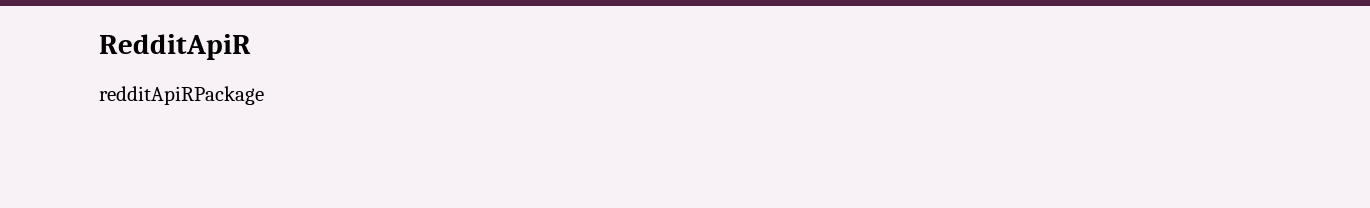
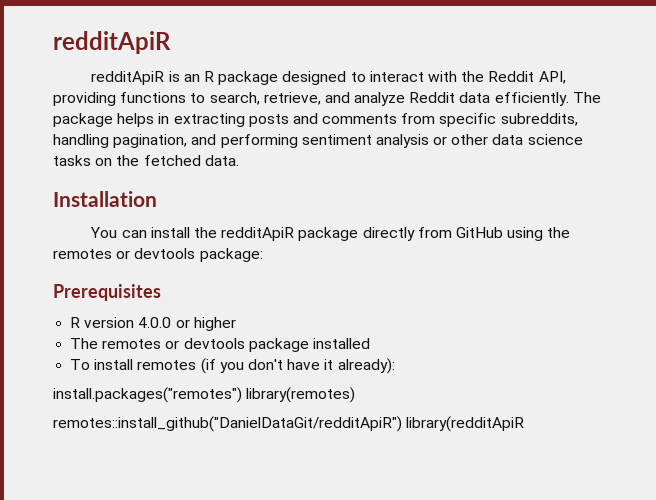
[99,34,251,60] [99,86,264,105] RedditApiR // redditApiRPackage -> [53,31,171,54] [91,71,566,85] [53,92,601,106] [53,113,578,127] [53,134,583,148] [53,155,239,166] [53,191,157,207] [90,227,571,241] [53,248,263,262] [53,284,161,301] [70,317,236,331] [70,338,370,352] [70,358,395,374] [53,387,356,403] [53,416,525,432] redditApiR // redditApiR is an R package designed to interact with the Reddit API, providing functions to search, retrieve, and analyze Reddit data efficiently. The package helps in extracting posts and comments from specific subreddits, handling pagination, and performing sentiment analysis or other data science tasks on the fetched data. // Installation // You can install the redditApiR package directly from GitHub using the remotes or devtools package: // Prerequisites // R version 4.0.0 or higher // The remotes or devtools package installed // To install remotes (if you don't have it already): // install.packages("remotes") library(remotes) // remotes::install_github("DanielDataGit/redditApiR") library(redditApiR

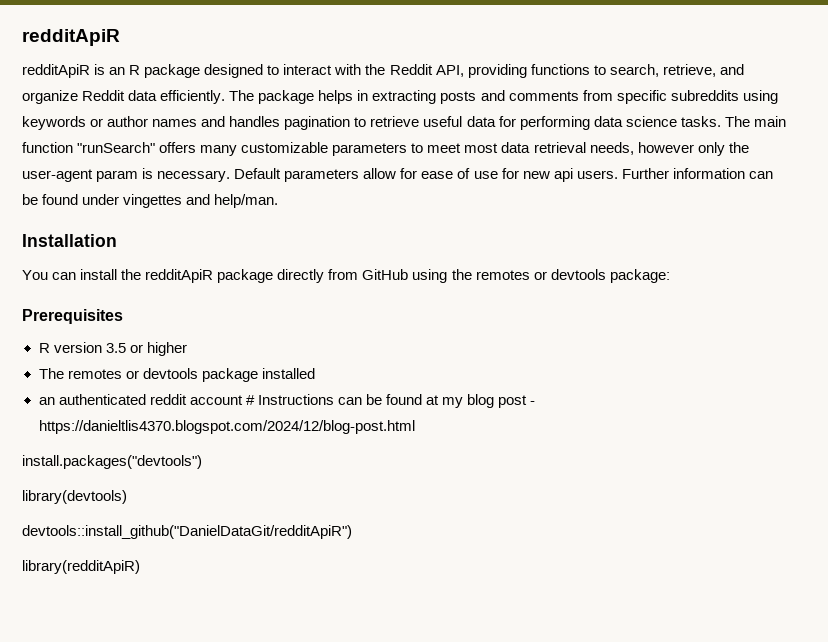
[354,92,406,106] analyze -> [22,90,78,104] organize
[500,113,578,126] [53,134,583,148] [53,155,239,166] subreddits, handling pagination, and performing sentiment analysis or other data science tasks on the fetched data. -> [670,90,778,104] [22,116,786,130] [22,142,749,156] [22,168,773,182] [22,194,279,208] subreddits using keywords or author names and handles pagination to retrieve useful data for performing data science tasks. The main function "runSearch" offers many customizable parameters to meet most data retrieval needs, however only the user-agent param is necessary. Default parameters allow for ease of use for new api users. Further information can be found under vingettes and help/man.
[138,317,172,328] 4.0.0 -> [105,343,126,353] 3.5
[70,358,395,374] [53,387,356,403] [53,416,525,432] To install remotes (if you don't have it already): // install.packages("remotes") library(remotes) // remotes::install_github("DanielDataGit/redditApiR") library(redditApiR -> [38,394,536,408] [38,420,415,434] [22,455,202,469] [22,490,127,504] [22,525,352,539] [22,560,140,574] an authenticated reddit account # Instructions can be found at my blog post - https://danieltlis4370.blogspot.com/2024/12/blog-post.html // install.packages("devtools") // library(devtools) // devtools::install_github("DanielDataGit/redditApiR") // library(redditApiR)

